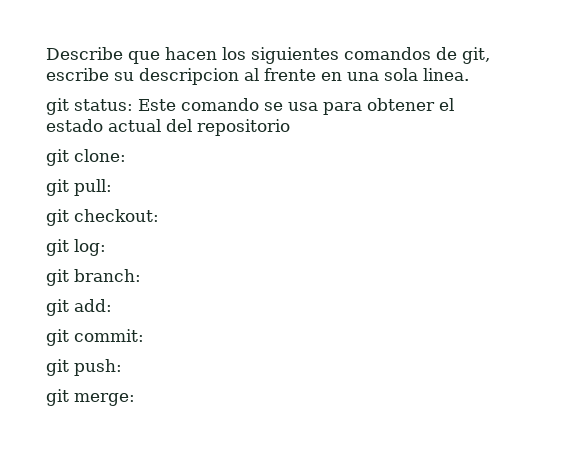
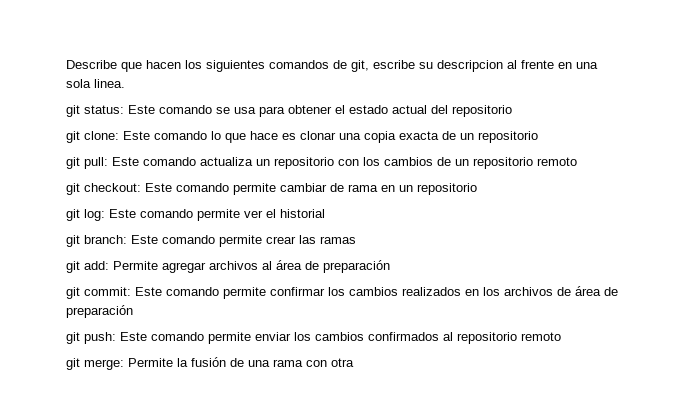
[46,179,112,196] [46,209,159,226] [46,239,106,256] [46,269,141,286] [46,299,112,316] [46,329,144,346] [46,359,122,376] [46,389,135,406] // git pull: // git checkout: // git log: // git branch: // git add: // git commit: // git push: // git merge: -> [123,131,538,143] [66,157,577,169] [66,183,477,195] [66,209,325,221] [66,235,356,247] [66,260,390,273] [66,286,618,299] [66,305,133,318] [66,332,561,344] [66,357,354,370] Este comando lo que hace es clonar una copia exacta de un repositorio // git pull: Este comando actualiza un repositorio con los cambios de un repositorio remoto // git checkout: Este comando permite cambiar de rama en un repositorio // git log: Este comando permite ver el historial // git branch: Este comando permite crear las ramas // git add: Permite agregar archivos al área de preparación // git commit: Este comando permite confirmar los cambios realizados en los archivos de área de preparación // git push: Este comando permite enviar los cambios confirmados al repositorio remoto // git merge: Permite la fusión de una rama con otra

